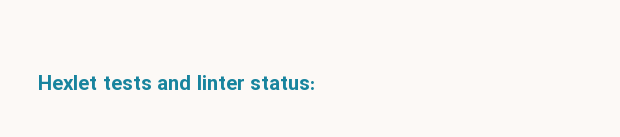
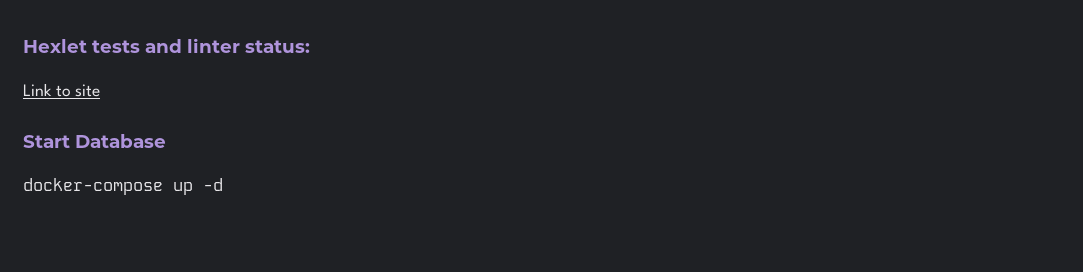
(316, 83) none -> [23,83,101,97] [23,134,166,148] [23,178,223,195] // Link to site // Start Database // docker-compose up -d

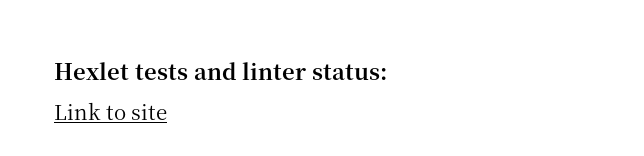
[23,134,166,148] [23,178,223,195] // Start Database // docker-compose up -d -> (168, 112) none

